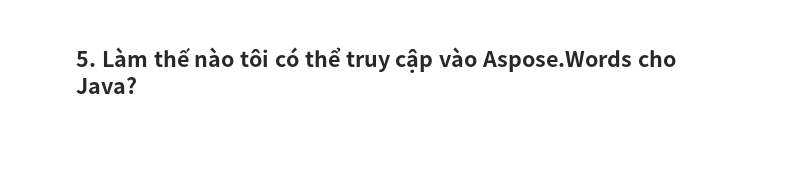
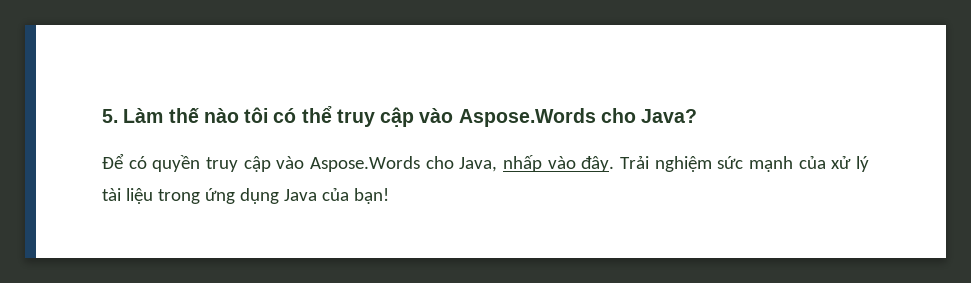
(137, 85) none -> [102,153,869,172] [102,188,389,204] // Để có quyền truy cập vào Aspose.Words cho Java, nhấp vào đây. Trải nghiệm sức mạnh của xử lý tài liệu trong ứng dụng Java của bạn!

